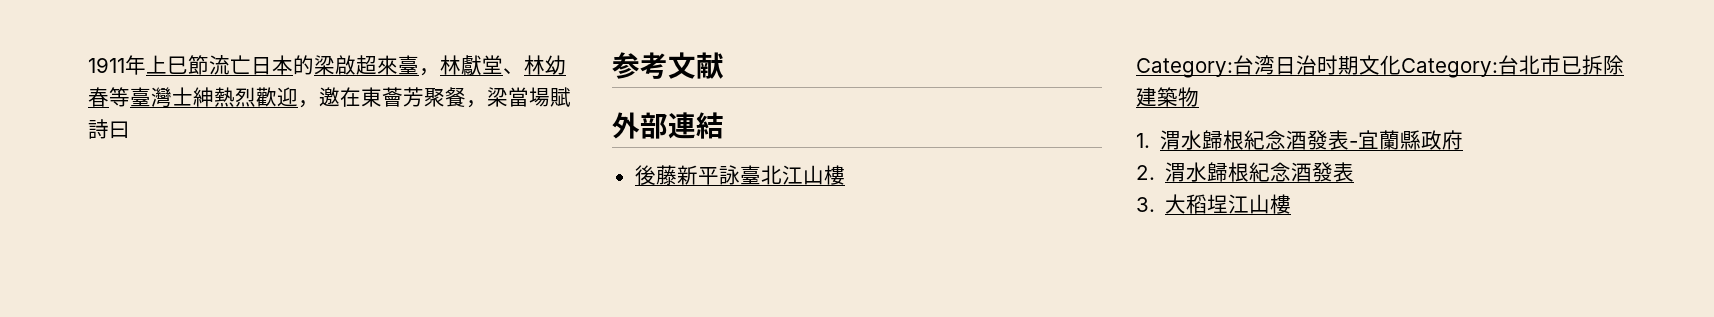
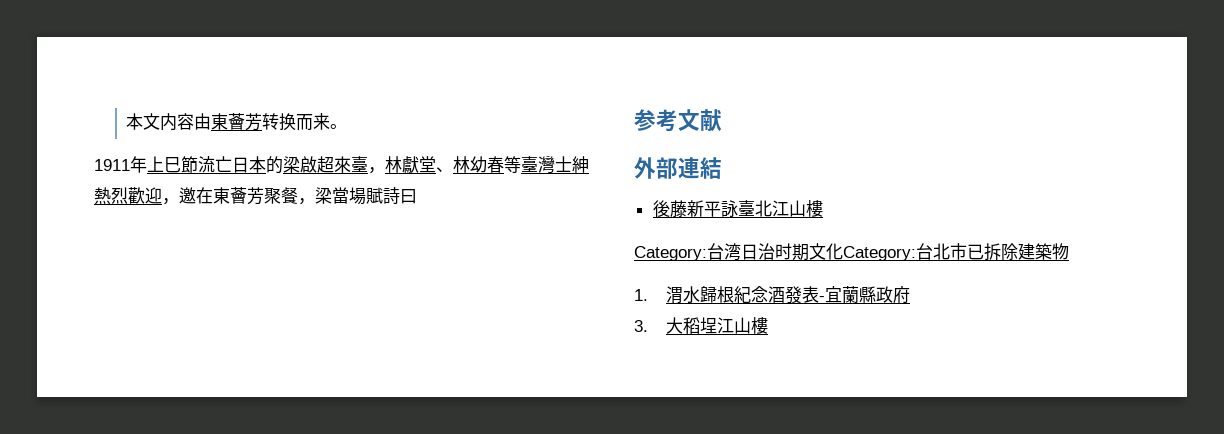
(88, 65) none -> [126,113,348,131] 本文内容由東薈芳转换而来。 //
[1136,162,1355,182] // 2.渭水歸根紀念酒發表 -> (911, 295) none

